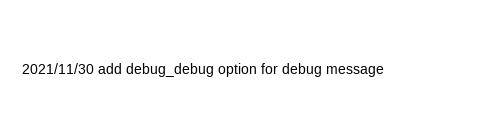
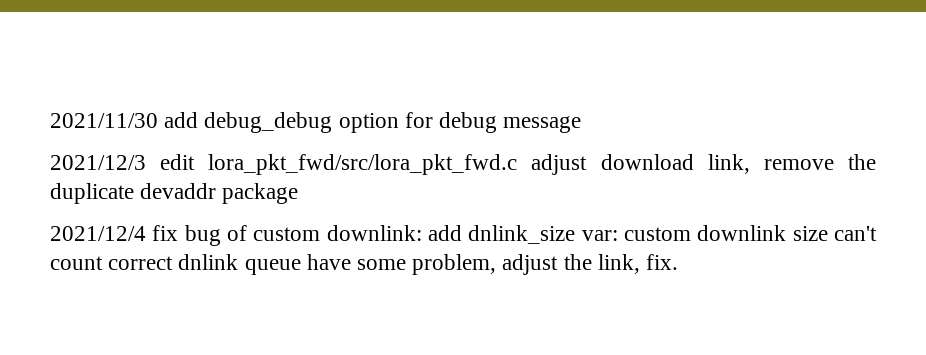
(384, 71) none -> [50,154,876,175] [50,183,299,204] [50,225,878,246] [50,254,679,275] // 2021/12/3 edit lora_pkt_fwd/src/lora_pkt_fwd.c adjust download link, remove the duplicate devaddr package // 2021/12/4 fix bug of custom downlink: add dnlink_size var: custom downlink size can't count correct dnlink queue have some problem, adjust the link, fix.

